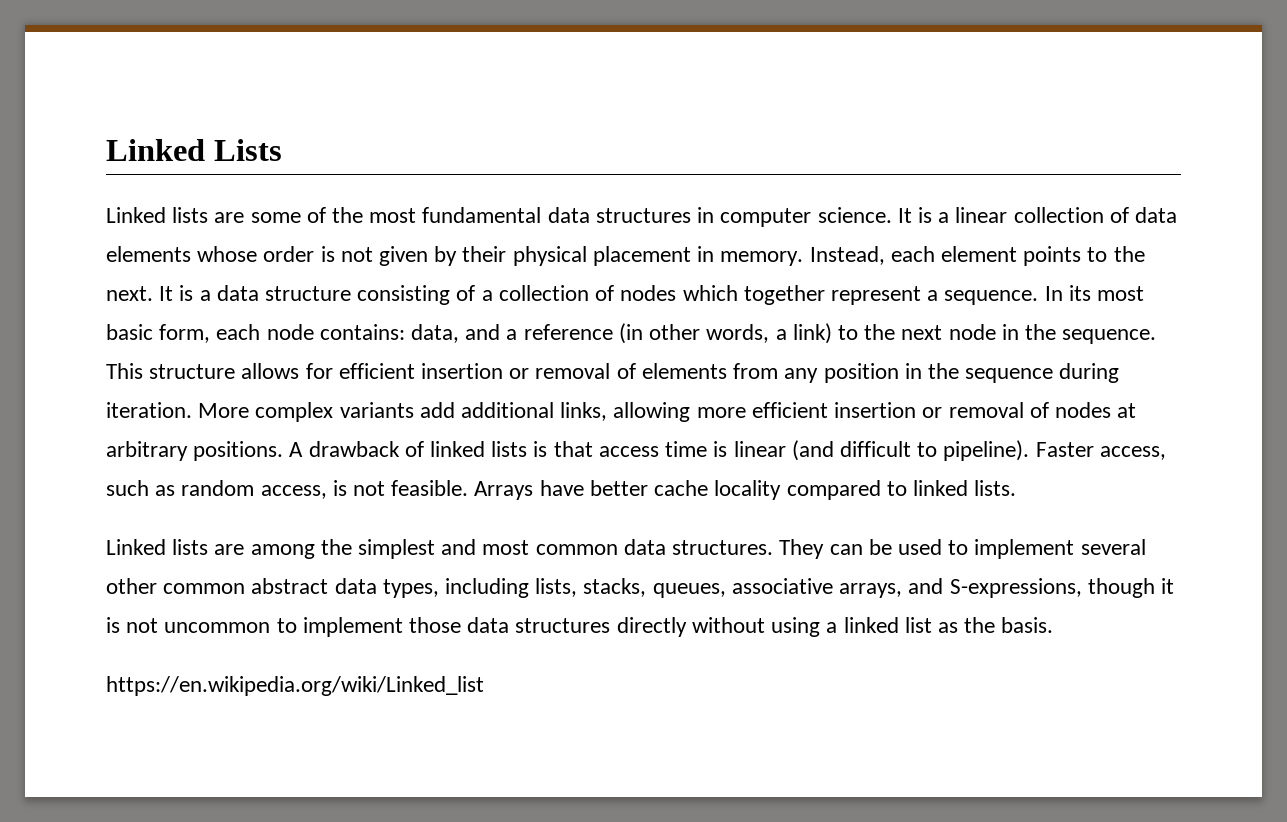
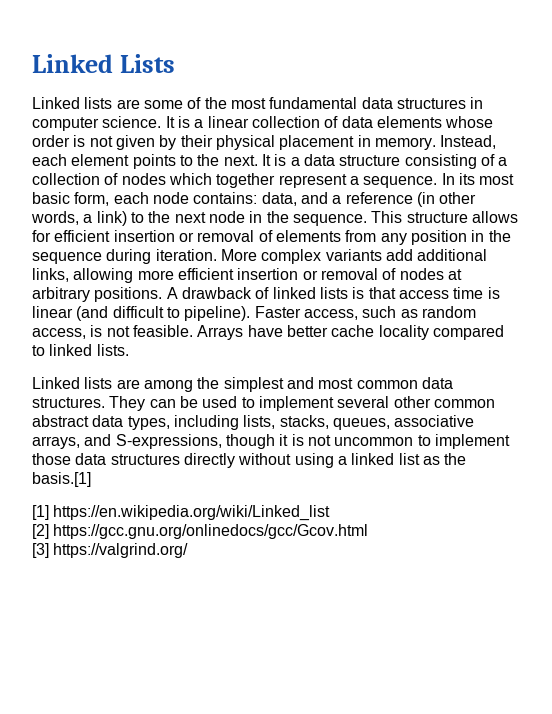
[1001,617,1054,633] basis. // -> [32,472,91,487] [32,505,49,520] basis.[1] // [1]
(484, 686) none -> [32,524,369,539] [32,543,189,558] // [2] https://gcc.gnu.org/onlinedocs/gcc/Gcov.html // [3] https://valgrind.org/

